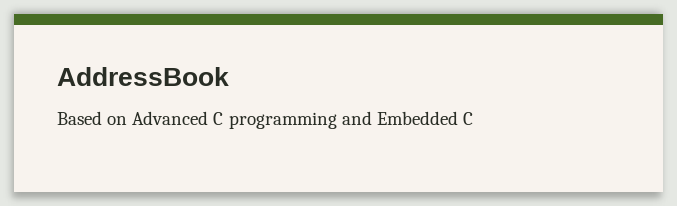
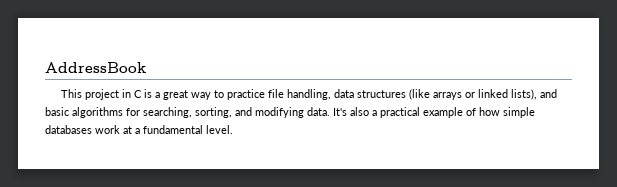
[57,111,473,129] Based on Advanced C programming and Embedded C -> [60,89,557,100] [45,107,535,118] [45,125,233,134] This project in C is a great way to practice file handling, data structures (like arrays or linked lists), and basic algorithms for searching, sorting, and modifying data. It's also a practical example of how simple databases work at a fundamental level.

